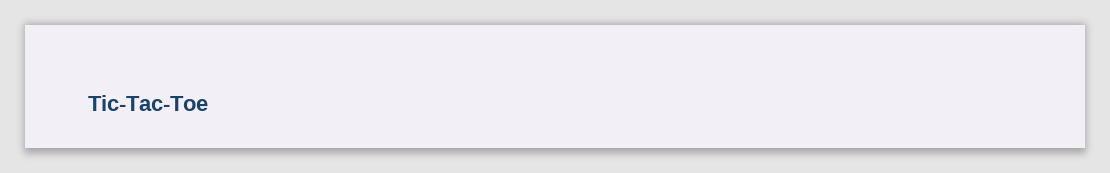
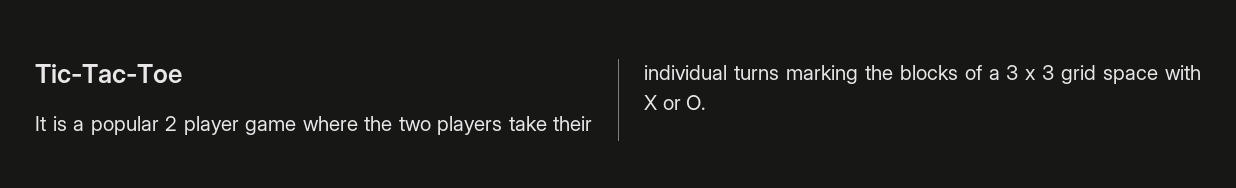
(208, 103) none -> [35,116,592,135] [644,65,1201,84] [644,95,707,110] // It is a popular 2 player game where the two players take their individual turns marking the blocks of a 3 x 3 grid space with X or O.

